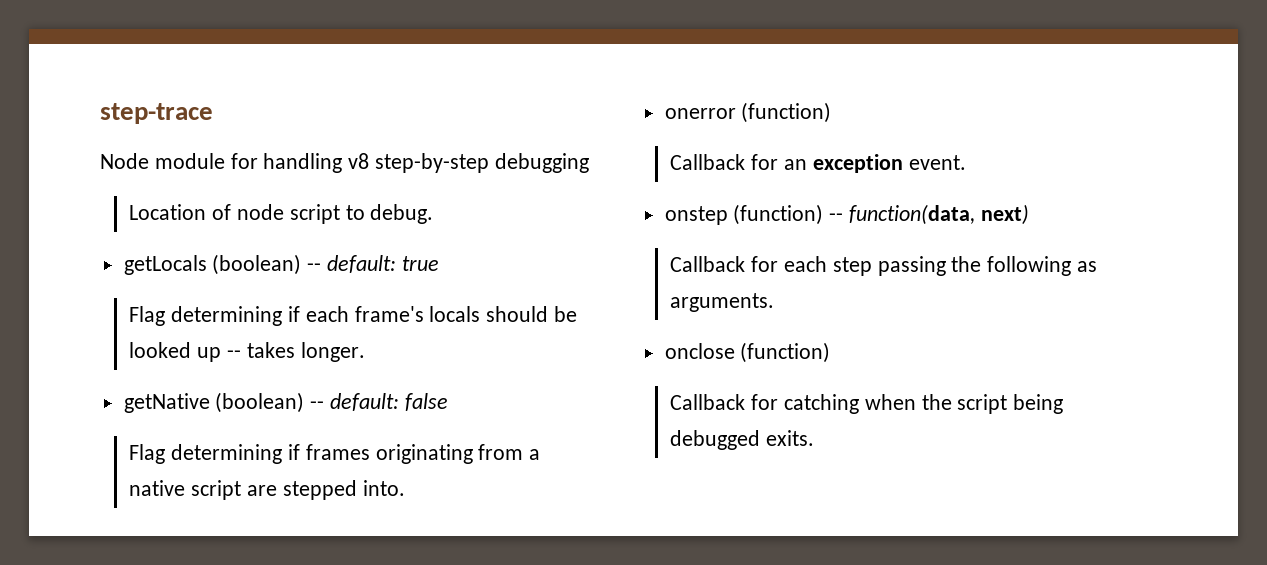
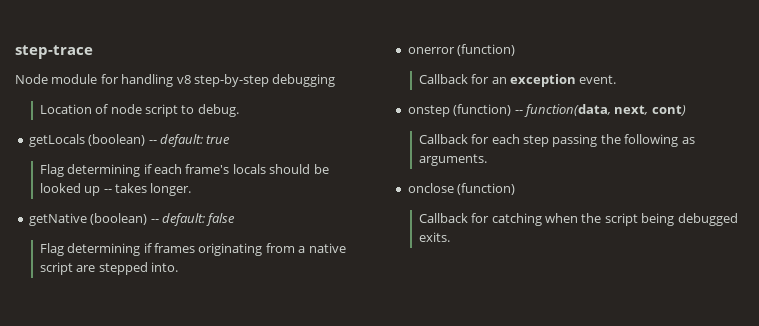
[980,204,1029,225] next) -> [614,105,686,116] next, cont)

